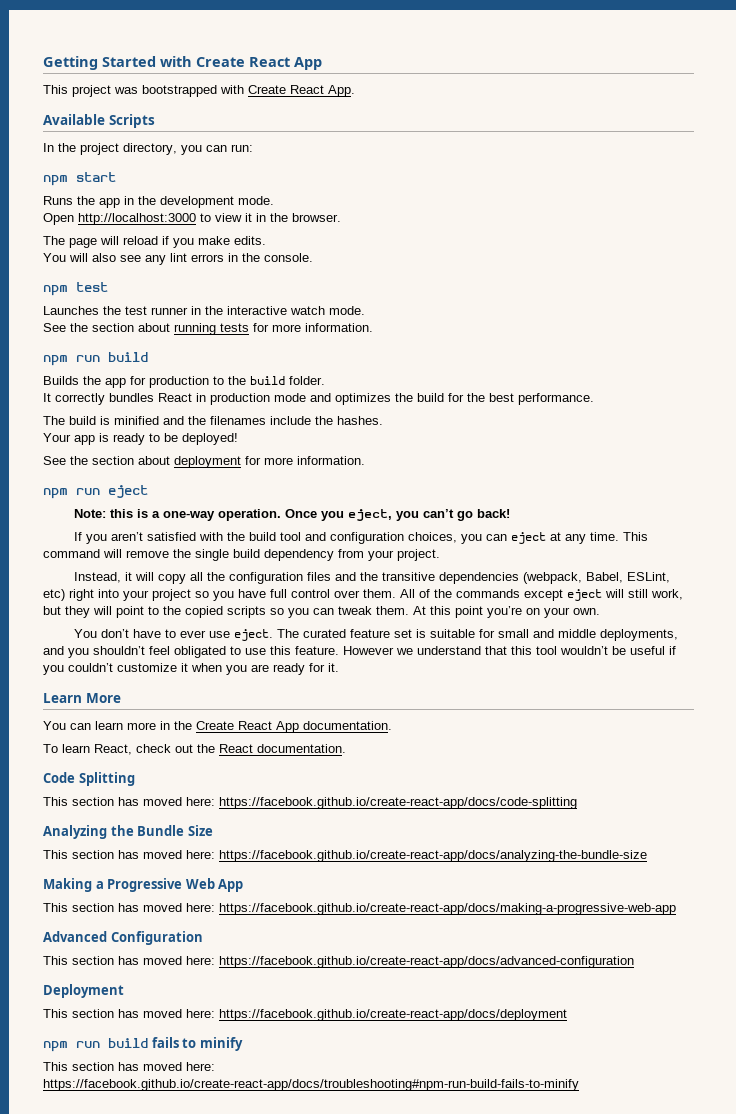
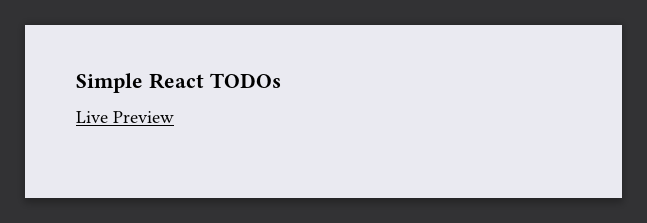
[43,56,322,70] [43,85,355,97] [43,114,155,128] [43,143,253,155] [43,172,116,186] [43,196,274,208] [43,213,341,225] [43,236,266,248] [43,253,313,265] [43,282,108,296] [43,306,365,315] [43,323,373,335] [43,352,148,366] [43,376,325,388] [43,393,594,405] [43,416,383,425] [43,433,238,445] [43,456,365,468] [43,485,148,499] [73,509,510,521] [73,532,648,544] [43,549,440,561] [73,572,670,584] [43,589,683,601] [43,606,600,618] [73,629,678,641] [43,646,676,658] [43,663,339,675] [43,693,121,703] [43,721,392,733] [43,744,346,755] [43,772,135,786] [43,797,577,809] [43,825,213,839] [43,850,647,862] [43,878,244,892] [43,903,676,915] [43,931,203,945] [43,956,634,968] [43,984,124,998] [43,1009,567,1021] [43,1037,243,1052] [43,1062,215,1071] [43,1079,579,1091] Getting Started with Create React App // This project was bootstrapped with Create React App. // Available Scripts // In the project directory, you can run: // npm start // Runs the app in the development mode. // Open http://localhost:3000 to view it in the browser. // The page will reload if you make edits. // You will also see any lint errors in the console. // npm test // Launches the test runner in the interactive watch mode. // See the section about running tests for more information. // npm run build // Builds the app for production to the build folder. // It correctly bundles React in production mode and optimizes the build for the best performance. // The build is minified and the filenames include the hashes. // Your app is ready to be deployed! // See the section about deployment for more information. // npm run eject // Note: this is a one-way operation. Once you eject, you can’t go back! // If you aren’t satisfied with the build tool and configuration choices, you can eject at any time. This command will remove the single build dependency from your project. // Instead, it will copy all the configuration files and the transitive dependencies (webpack, Babel, ESLint, etc) right into your project so you have full control over them. All of the commands except eject will still work, but they will point to the copied scripts so you can tweak them. At this point you’re on your own. // You don’t have to ever use eject. The curated feature set is suitable for small and middle deployments, and you shouldn’t feel obligated to use this feature. However we understand that this tool wouldn’t be useful if you couldn’t customize it when you are ready for it. // Learn More // You can learn more in the Create React App documentation. // To learn React, check out the React documentation. // Code Splitting // This section has moved here: https://facebook.github.io/create-react-app/docs/code-splitting // Analyzing the Bundle Size // This section has moved here: https://facebook.github.io/create-react-app/docs/analyzing-the-bundle-size // Making a Progressive Web App // This section has moved here: https://facebook.github.io/create-react-app/docs/making-a-progressive-web-app // Advanced Configuration // This section has moved here: https://facebook.github.io/create-react-app/docs/advanced-configuration // Deployment // This section has moved here: https://facebook.github.io/create-react-app/docs/deployment // npm run build fails to minify // This section has moved here: https://facebook.github.io/create-react-app/docs/troubleshooting#npm-run-build-fails-to-minify -> [76,73,281,93] [76,111,174,123] Simple React TODOs // Live Preview

